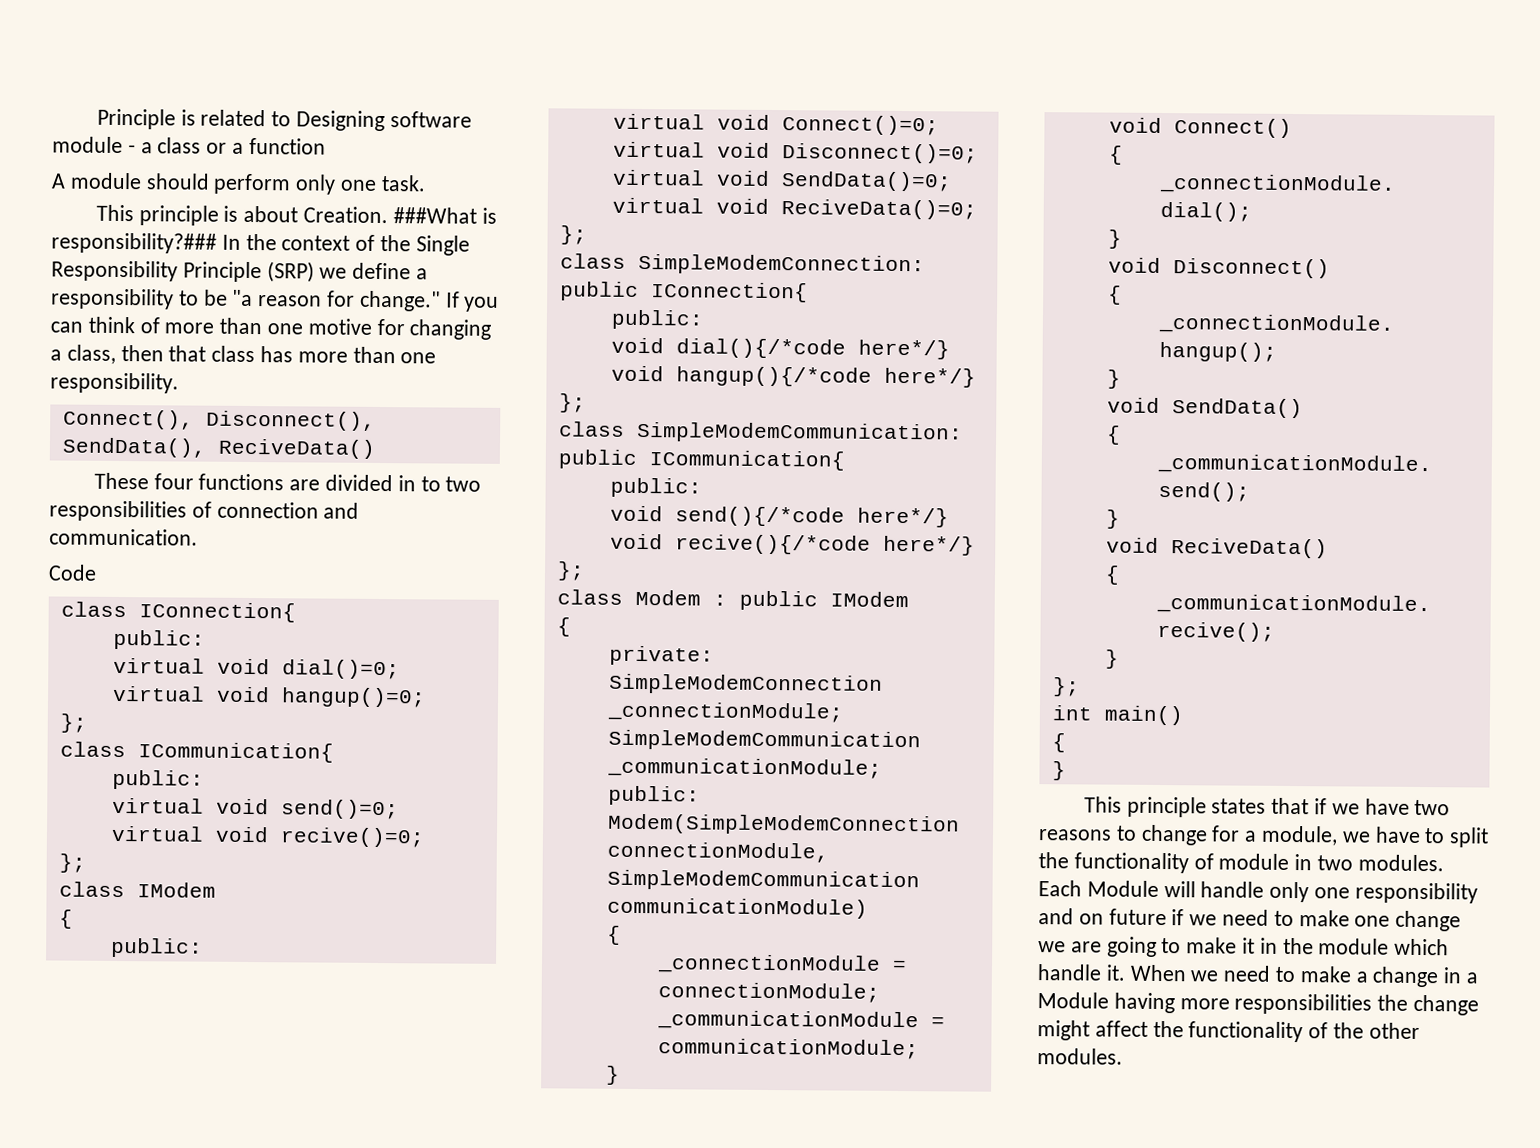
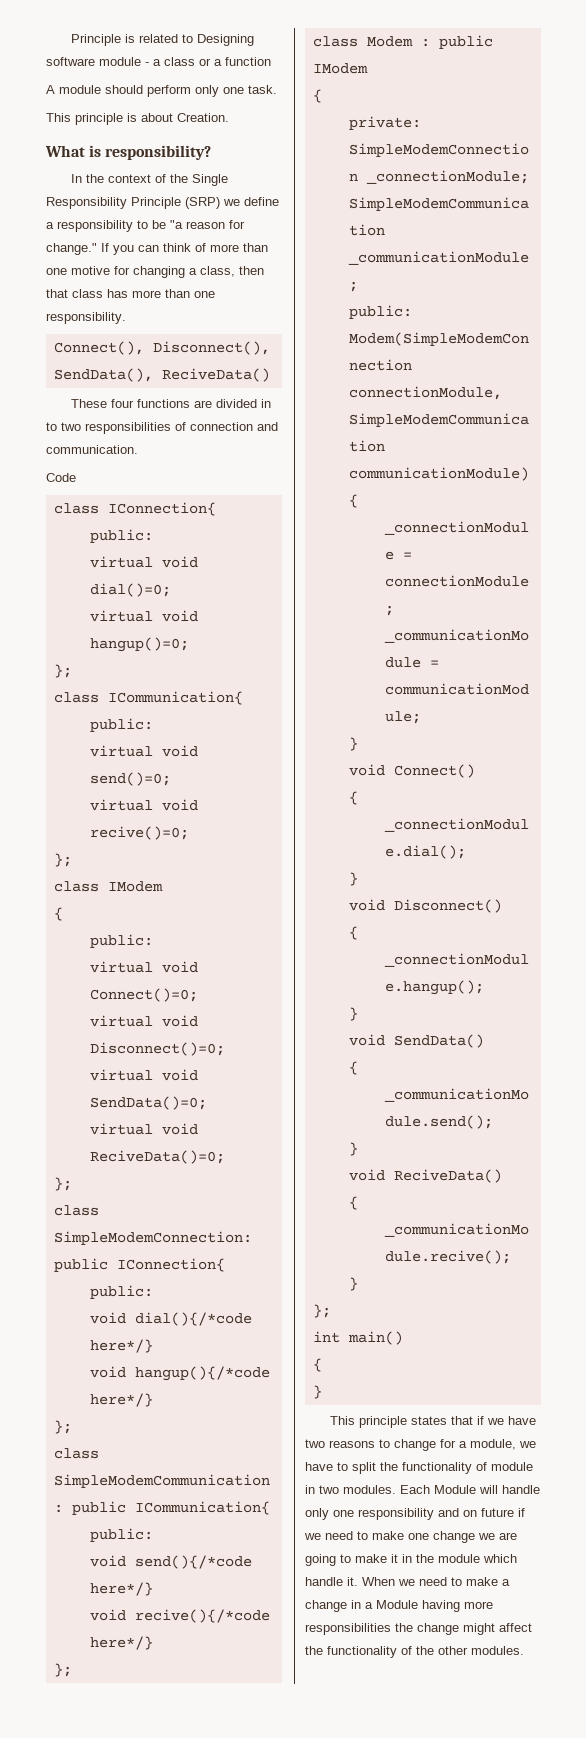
[392,207,497,224] [51,232,217,254] ###What is responsibility?### -> [45,145,212,160] // What is responsibility? //

